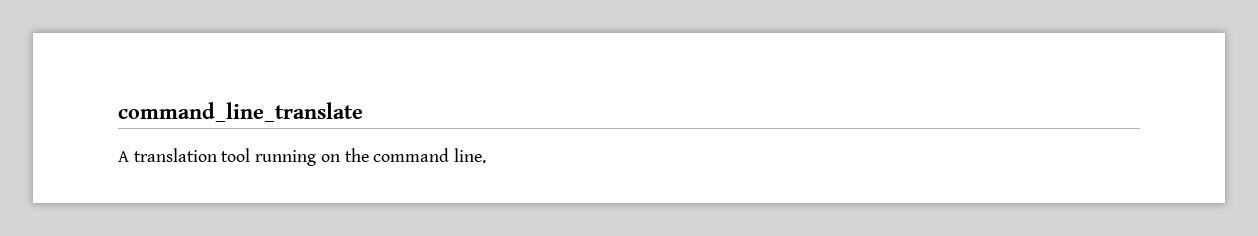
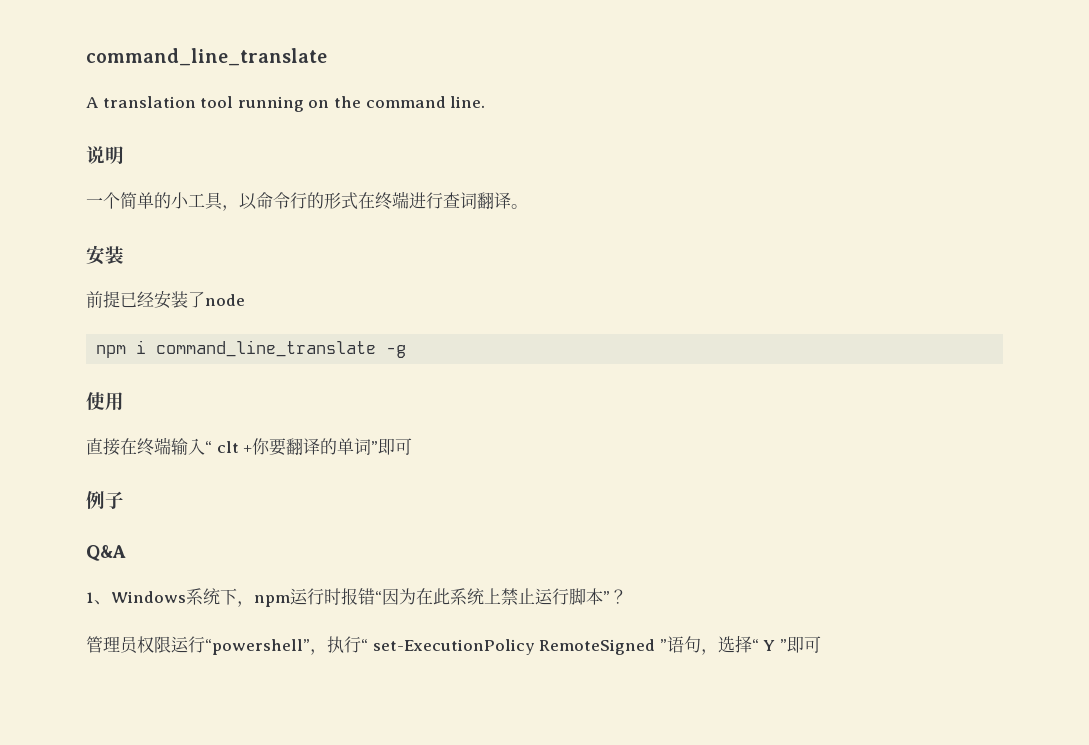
(487, 155) none -> [86,146,124,164] [86,191,528,211] [86,245,124,265] [86,291,245,309] [96,340,407,358] [86,392,124,411] [86,437,413,456] [86,491,124,509] [86,545,126,561] [86,588,627,607] [86,635,821,655] // 说明 // 一个简单的小工具，以命令行的形式在终端进行查词翻译。 // 安装 // 前提已经安装了node // npm i command_line_translate -g // 使用 // 直接在终端输入“ clt +你要翻译的单词”即可 // 例子 // Q&A // 1、Windows系统下，npm运行时报错“因为在此系统上禁止运行脚本”？ // 管理员权限运行“powershell”，执行“ set-ExecutionPolicy RemoteSigned ”语句，选择“ Y ”即可

